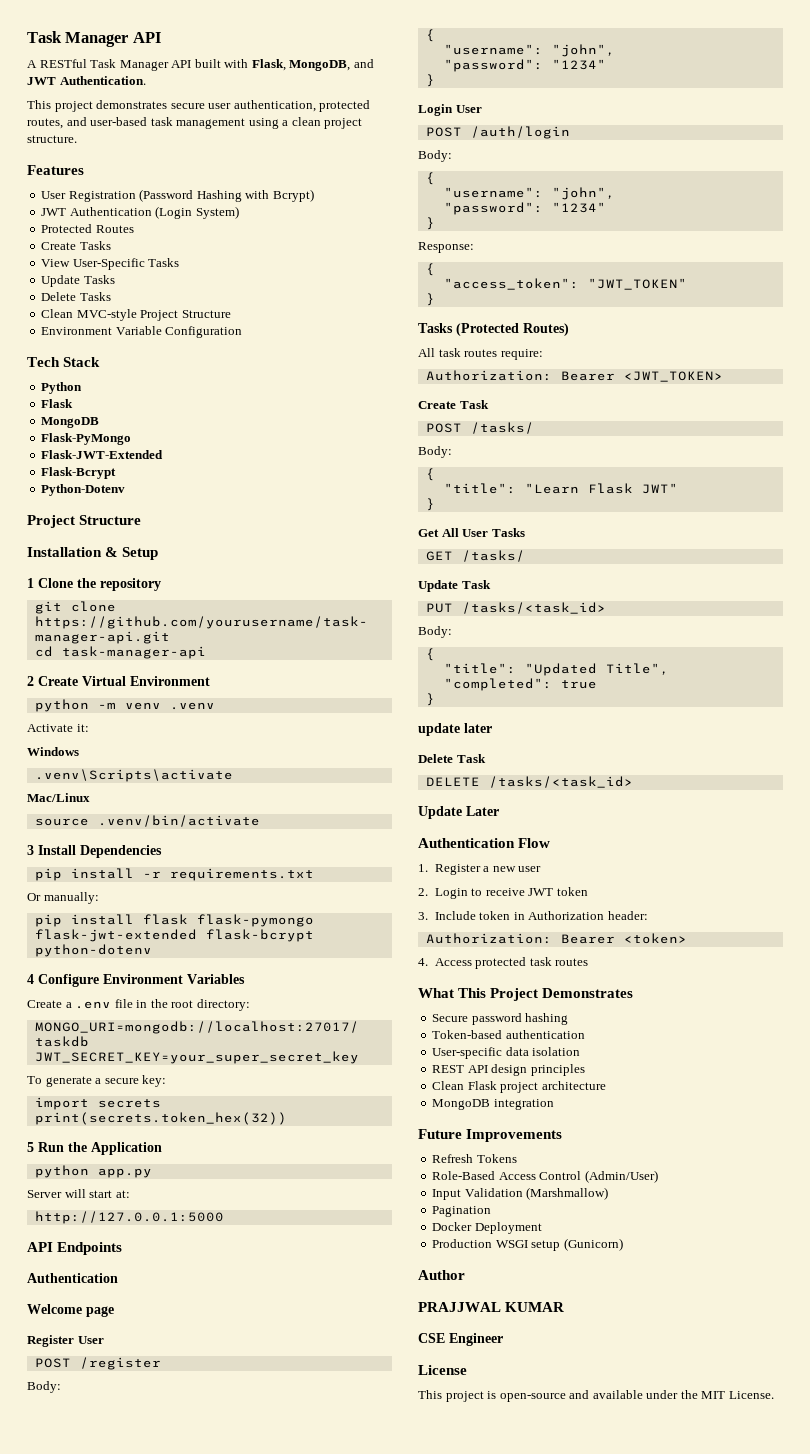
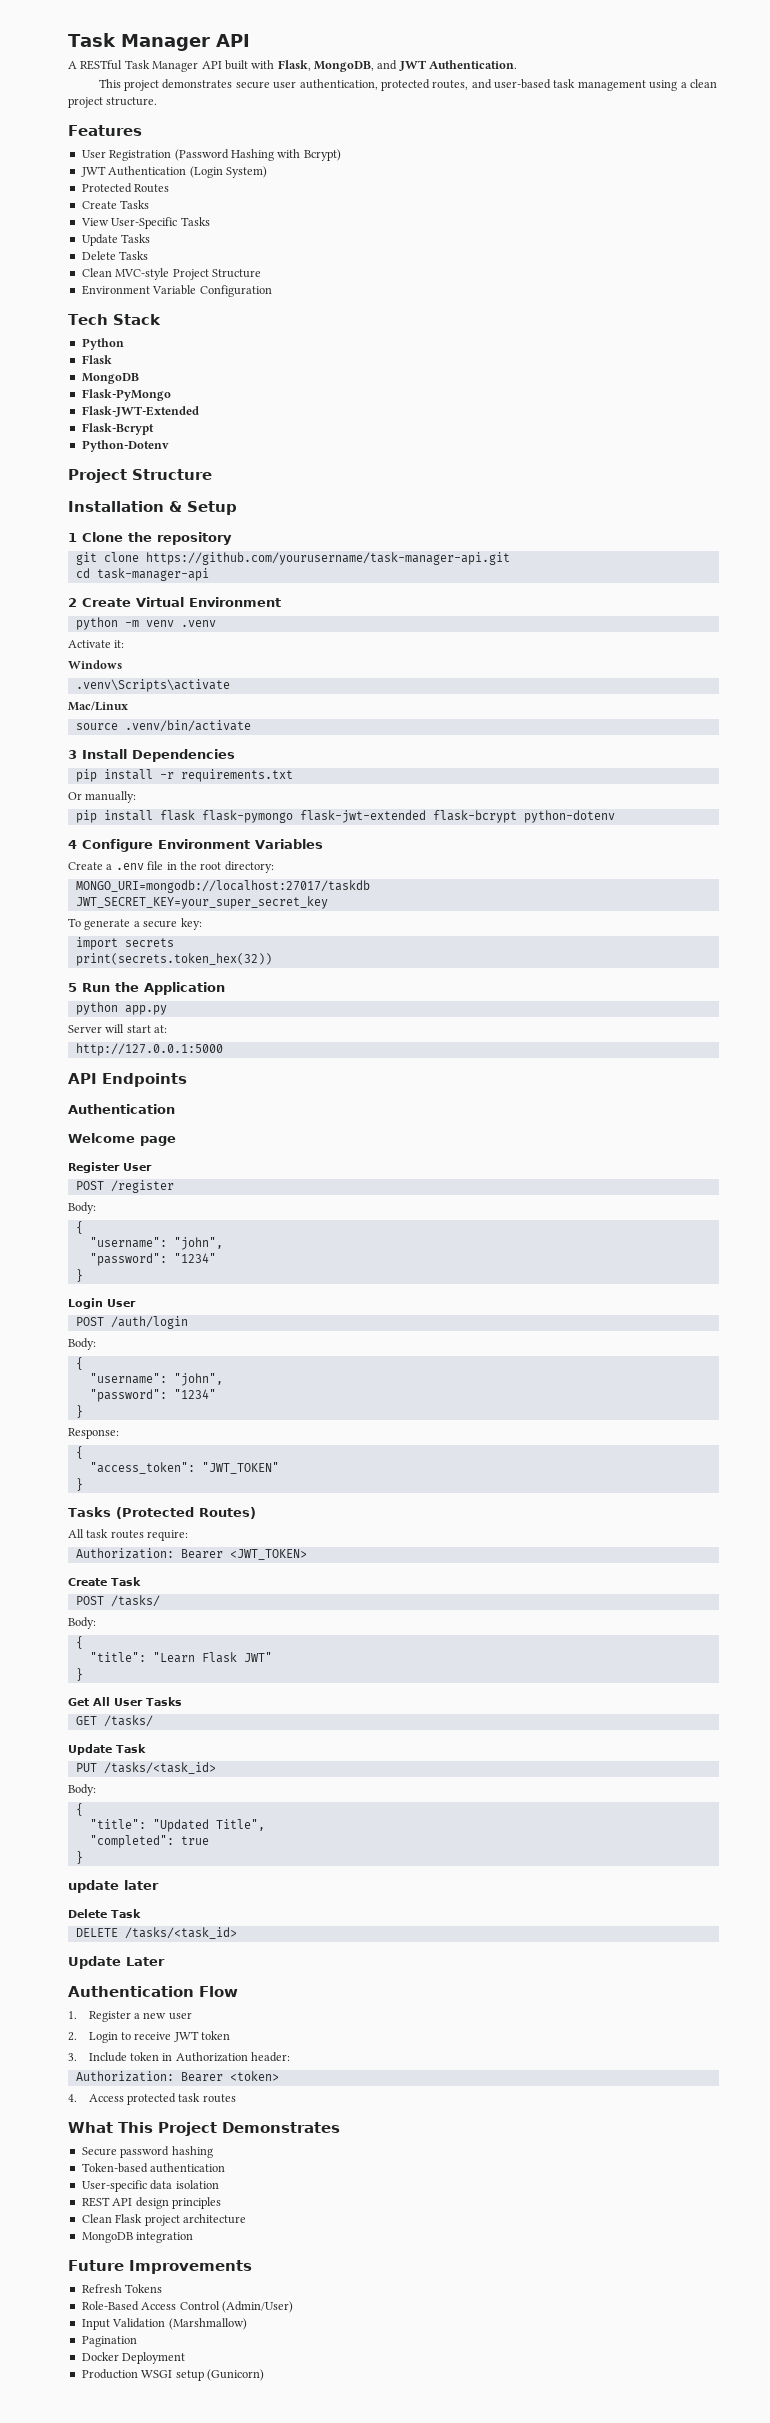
[418,1270,465,1280] [418,1302,565,1312] [418,1333,503,1346] [418,1365,467,1375] [418,1390,774,1402] // Author // PRAJJWAL KUMAR // CSE Engineer // License // This project is open-source and available under the MIT License. -> (264, 2375) none

